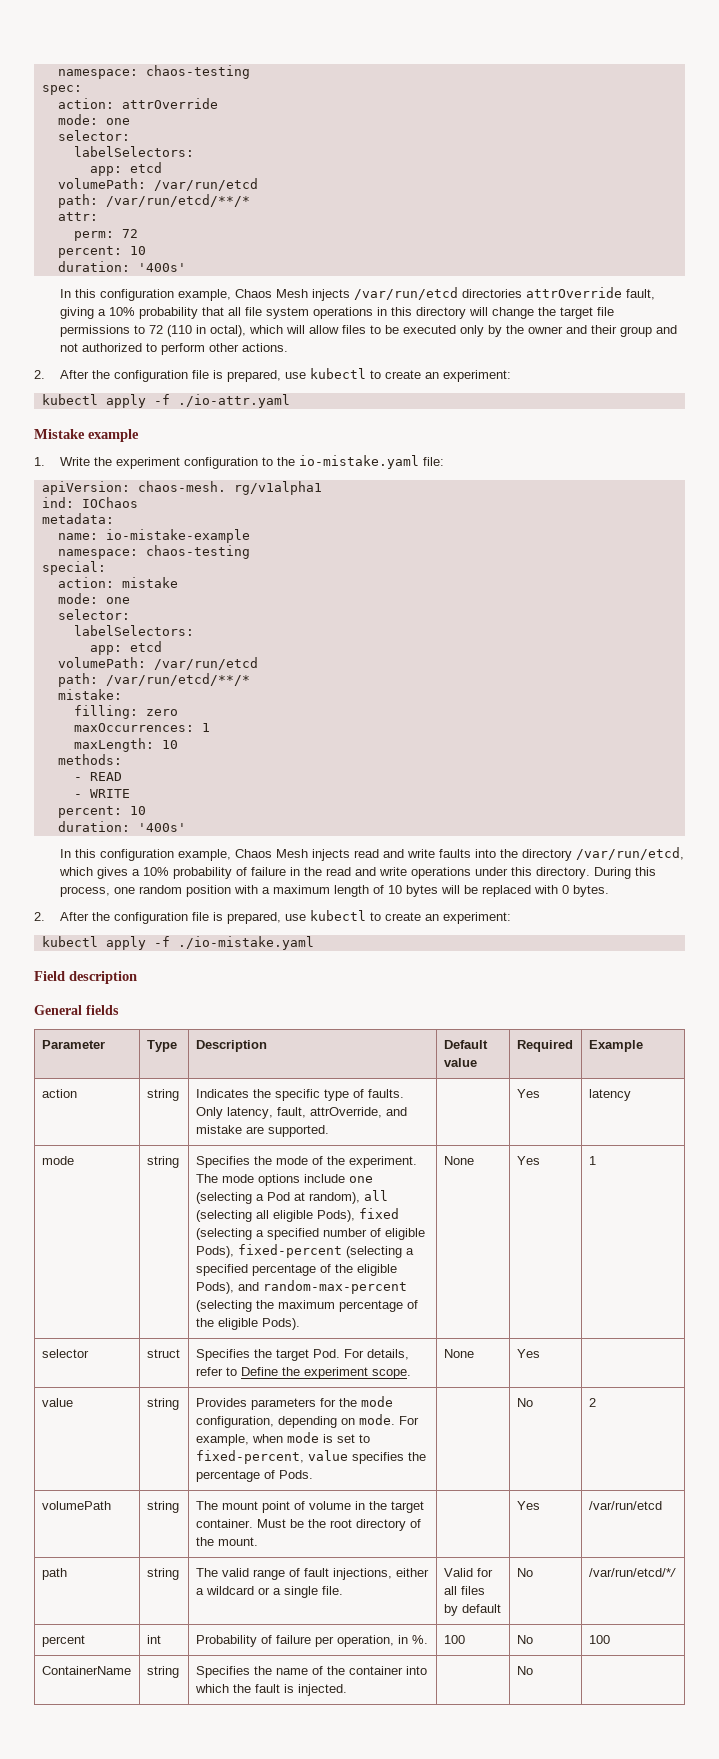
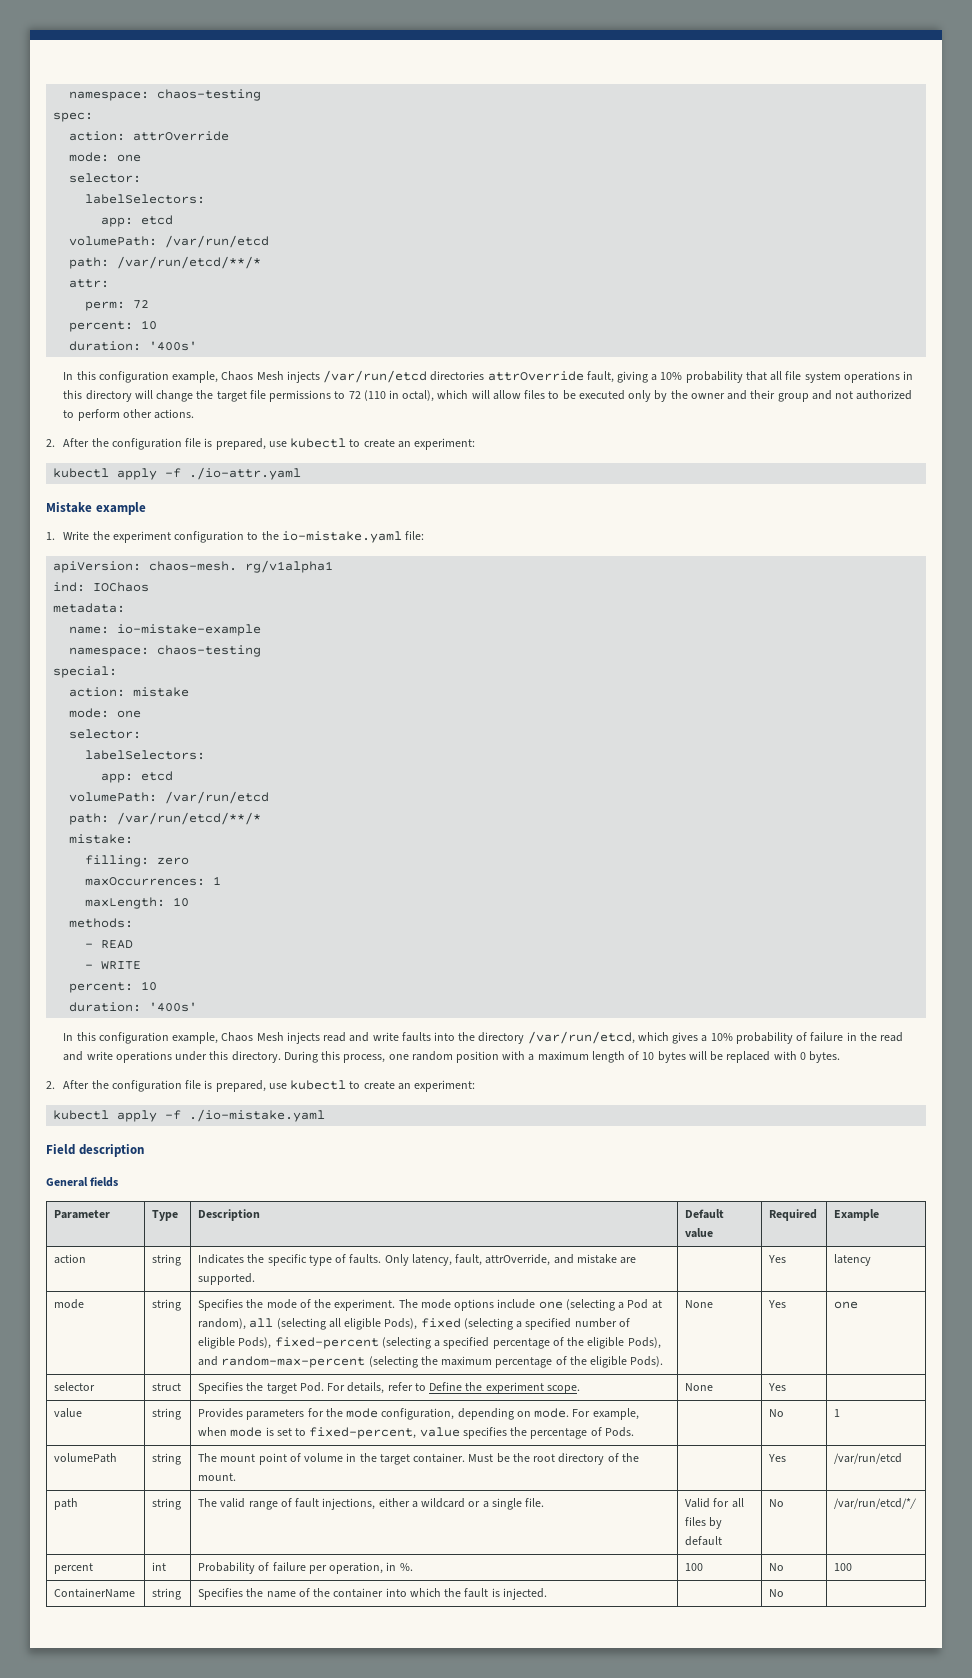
[588,1156,596,1165] 1 -> [834,1301,859,1309] one
[588,1398,596,1407] 2 -> [834,1409,841,1417] 1

